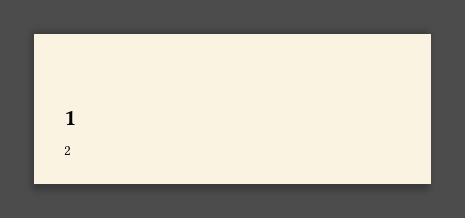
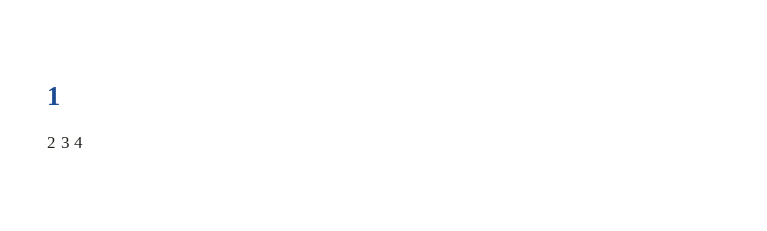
(71, 151) none -> [60,137,84,148] 3 4

